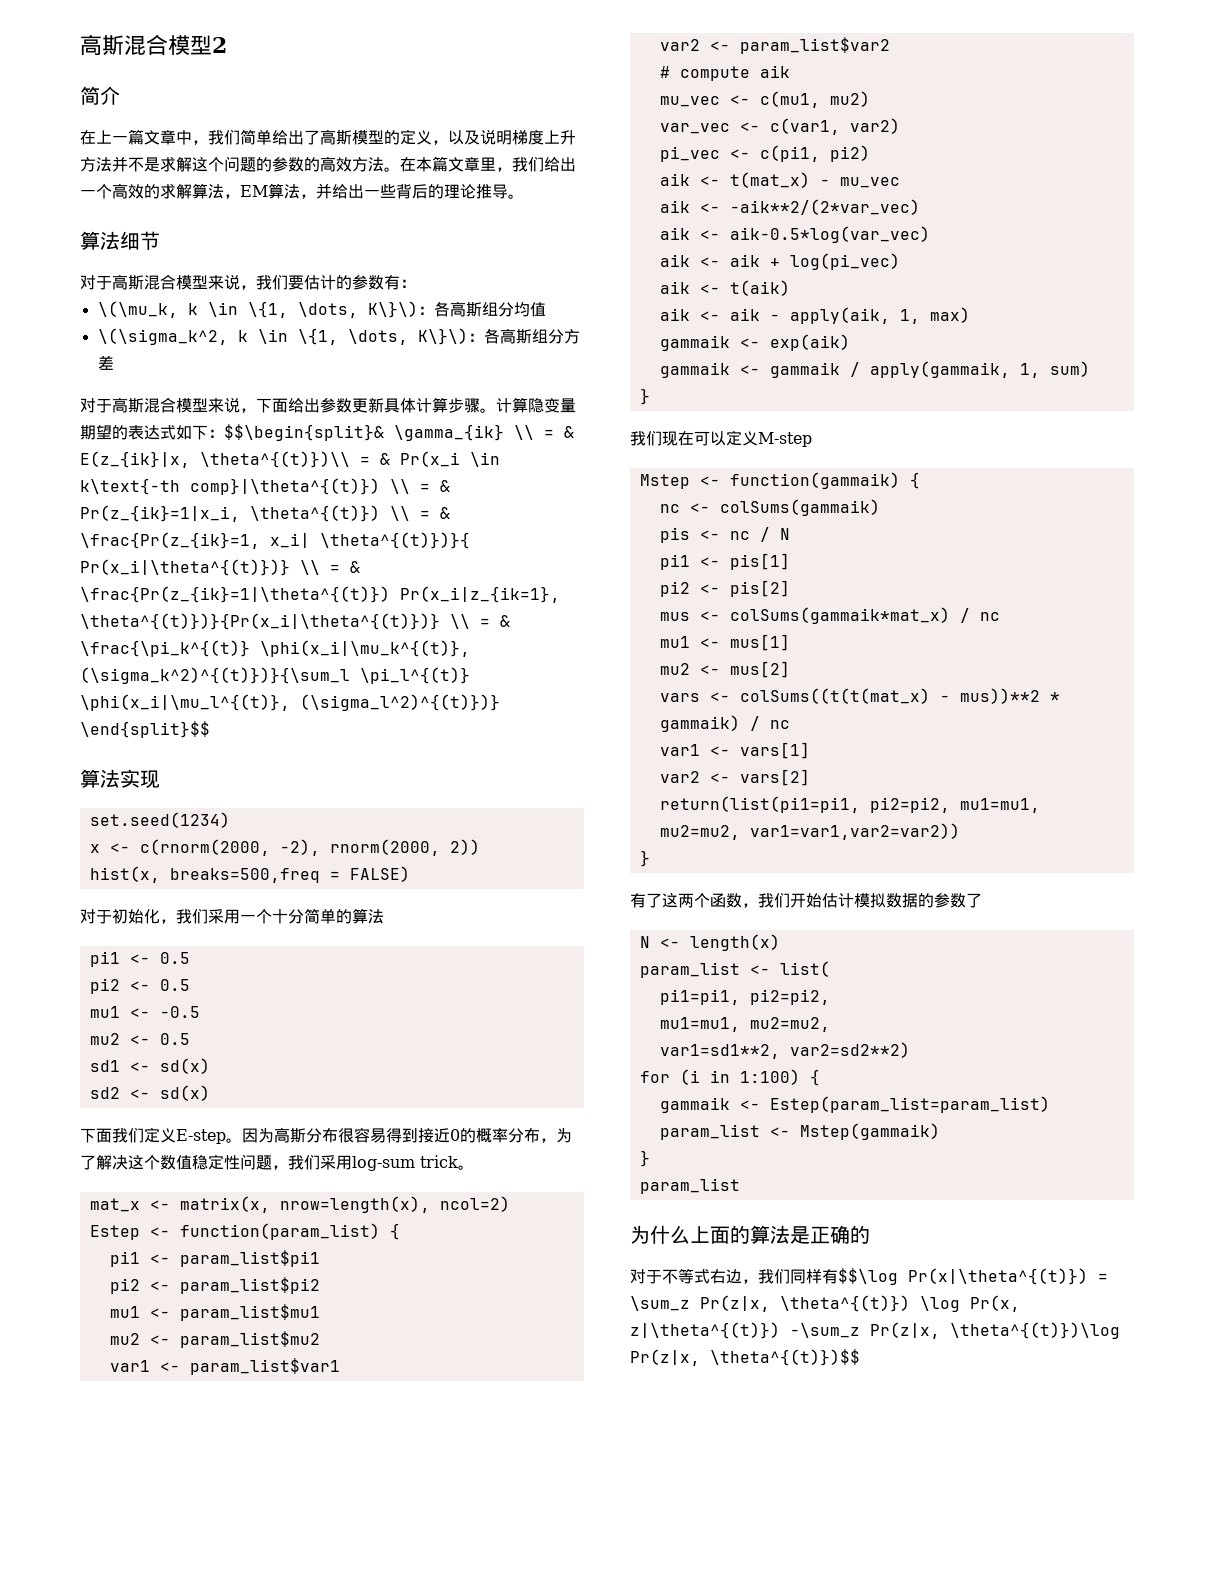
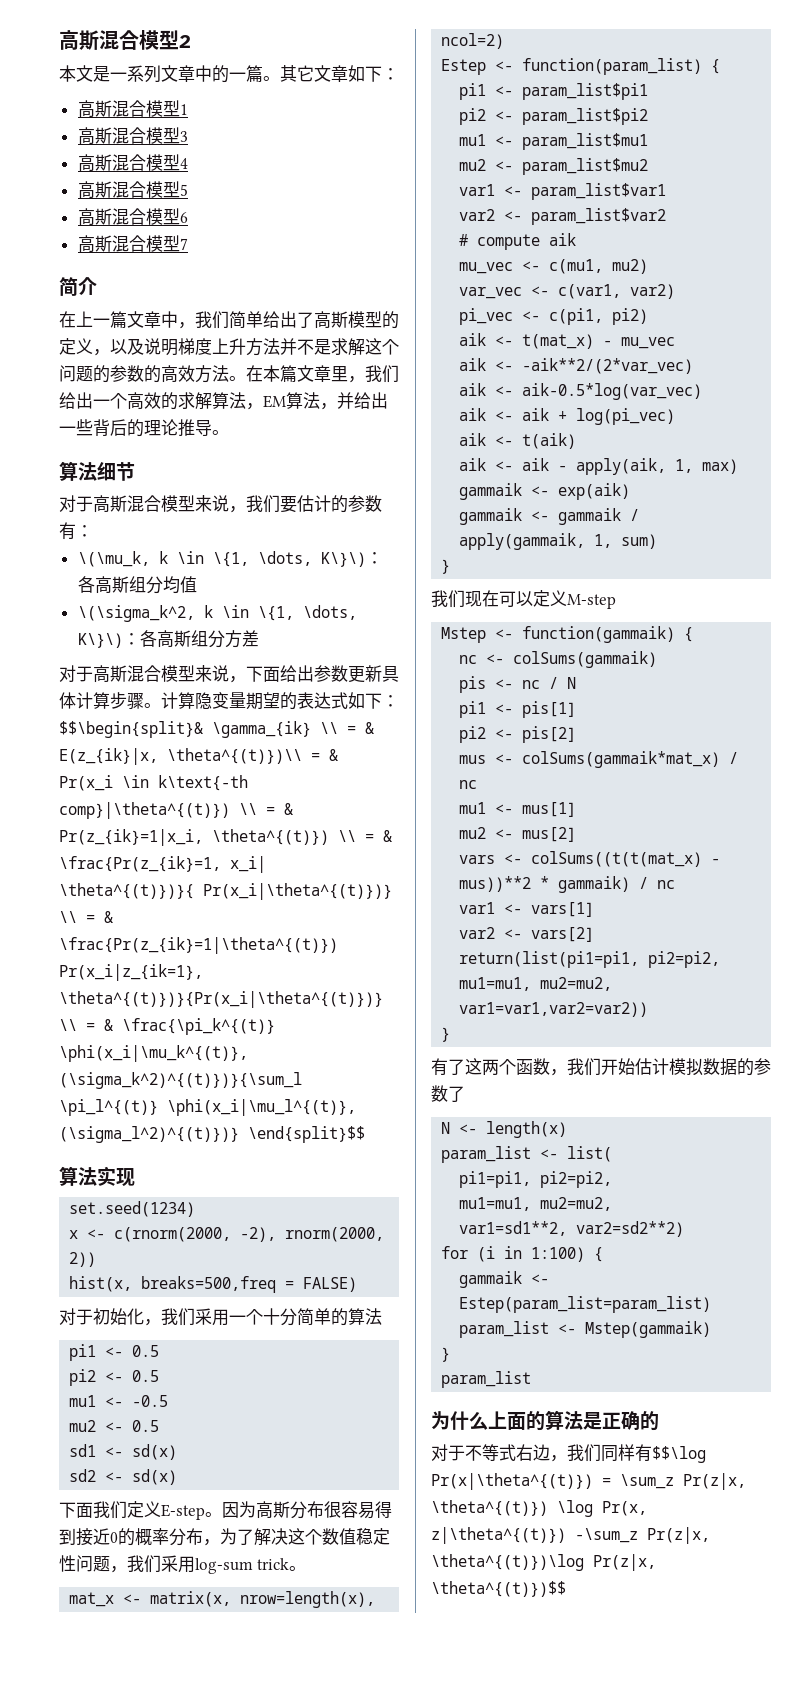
(227, 45) none -> [59,65,399,83] [77,100,188,118] [77,127,188,145] [77,154,188,172] [77,181,188,199] [77,208,188,226] [77,235,188,253] // 本文是一系列文章中的一篇。其它文章如下： // 高斯混合模型1 // 高斯混合模型3 // 高斯混合模型4 // 高斯混合模型5 // 高斯混合模型6 // 高斯混合模型7

